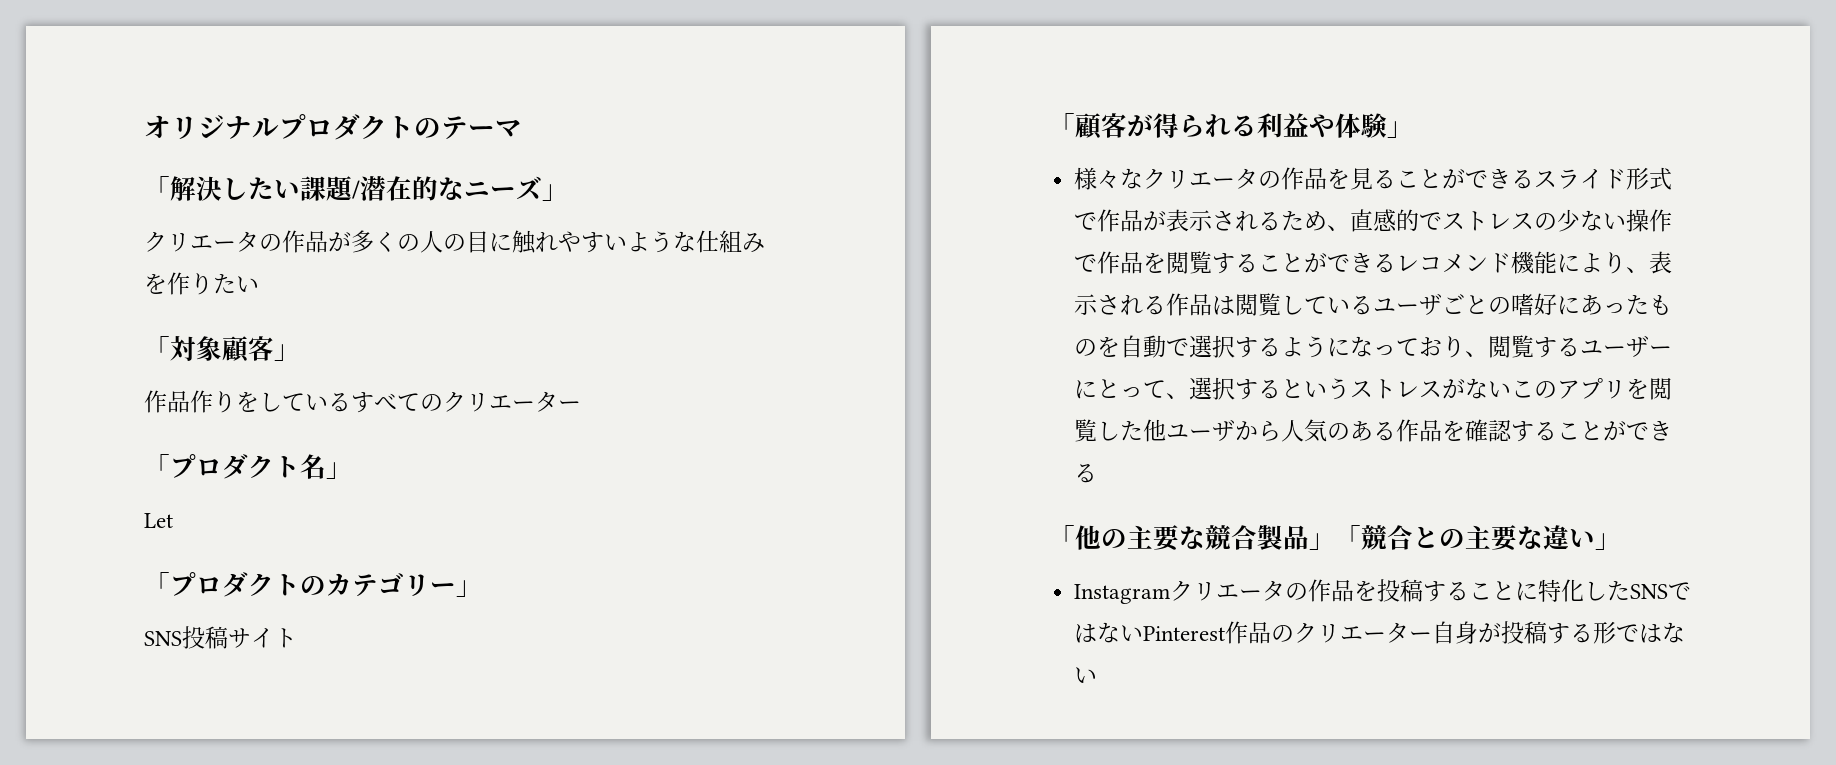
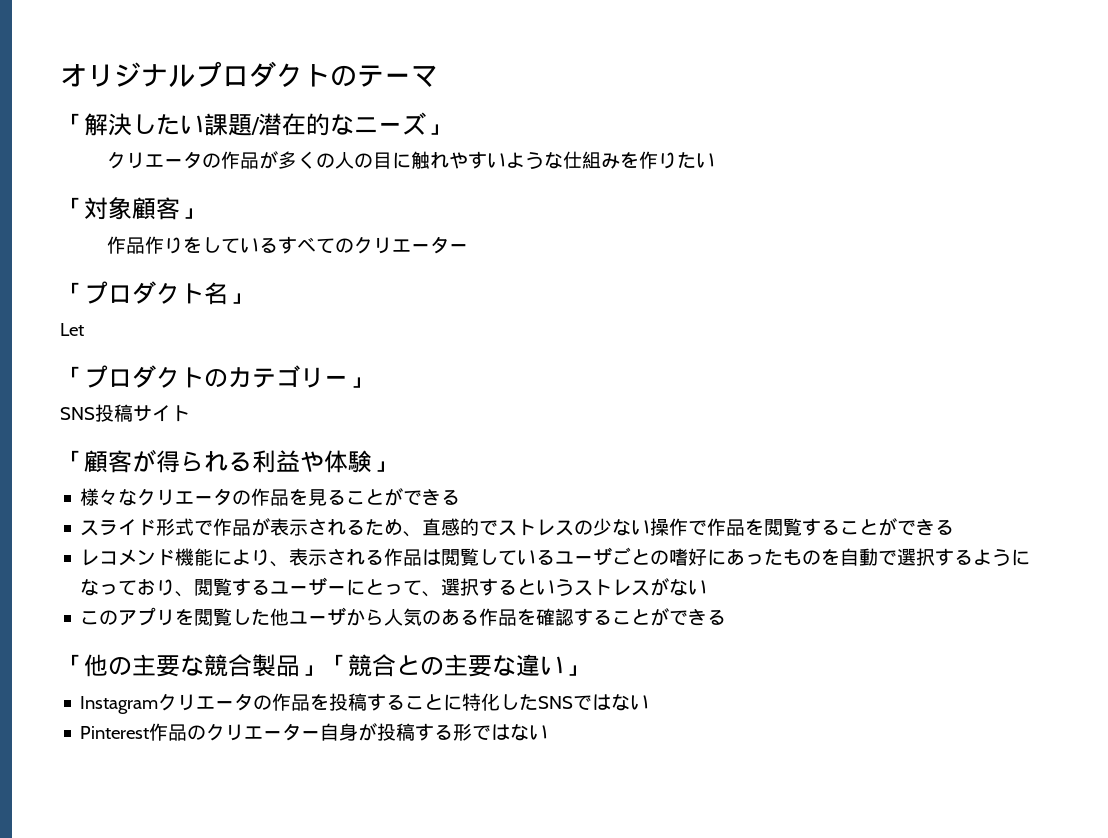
(1535, 179) none -> (461, 497) //
(1397, 263) none -> (955, 527) //
(1512, 389) none -> (708, 587) //
(1144, 633) none -> (650, 702) //

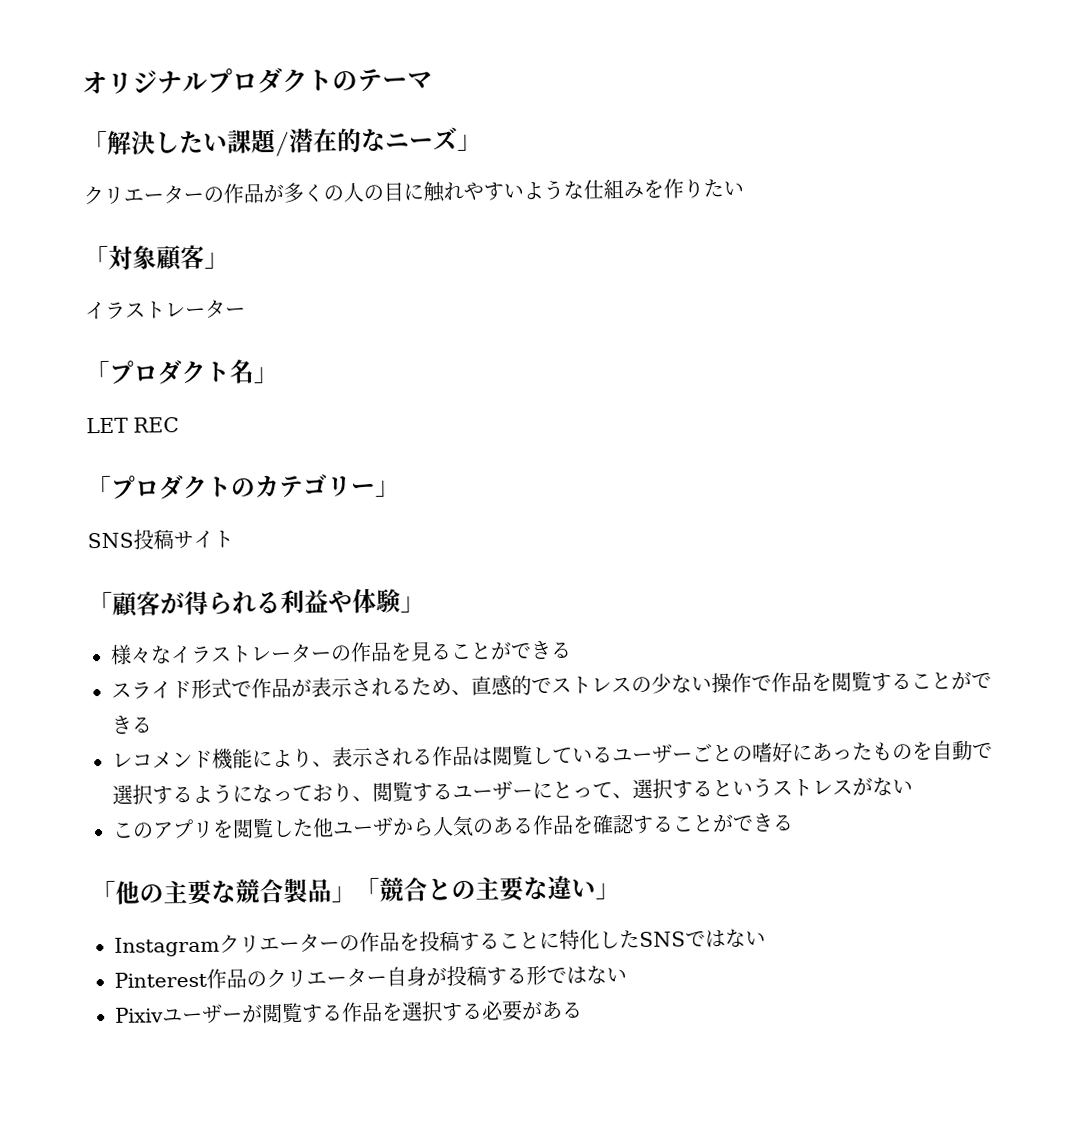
(202, 160) none -> [183,192,204,203] ー
[106,236,411,254] 作品作りをしているすべてのクリエ -> [85,301,186,320] イラストレ
[60,323,84,336] Let -> [86,417,179,434] LET REC
[137,488,233,506] クリエータ -> [170,643,332,664] イラストレーター
(613, 556) none -> [672,752,693,762] ー
(254, 702) none -> [319,941,340,951] ー
(549, 732) none -> [115,1000,583,1024] // Pixivユーザーが閲覧する作品を選択する必要がある

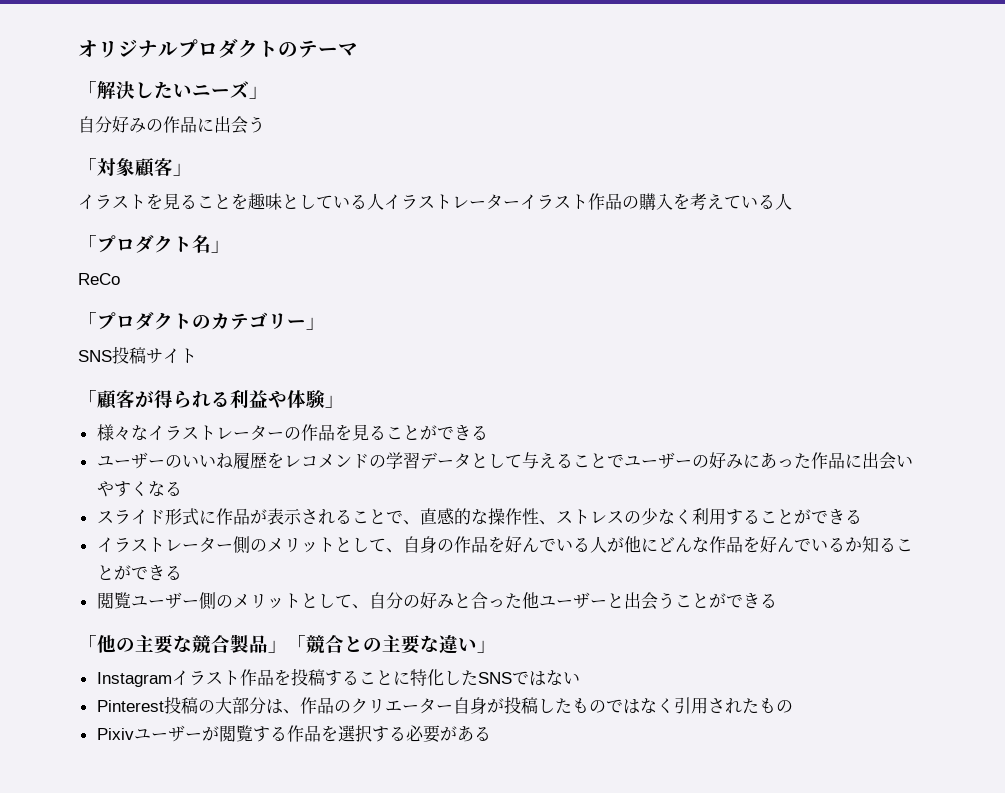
[227,126,482,158] [83,178,744,205] 課題/潜在的なニーズ」 // クリエーターの作品が多くの人の目に触れやすいような仕組みを作りたい -> [192,81,268,99] [78,116,265,134] ニーズ」 // 自分好みの作品に出会う
[165,299,246,318] レーター -> [146,193,792,211] を見ることを趣味としている人イラストレーターイラスト作品の購入を考えている人
[86,417,179,434] LET REC -> [78,273,120,285] ReCo
(572, 650) none -> [96,452,913,470] [96,481,182,497] // ユーザーのいいね履歴をレコメンドの学習データとして与えることでユーザーの好みにあった作品に出会いやすくなる
[231,681,252,697] で -> [198,510,216,524] に
[411,677,452,696] ため -> [351,509,403,524] ことで
[531,677,552,694] で -> [470,508,556,525] な操作性、
[691,671,992,694] [111,715,152,734] [112,740,993,770] [112,777,913,805] [112,813,674,839] い操作で作品を閲覧することができる // レコメンド機能により、表示される作品は閲覧しているユーザーごとの嗜好にあったものを自動で選択するようになっており、閲覧するユーザーにとって、選択するというストレスがない // このアプリを閲覧した他ユーザから人気のある作品を確認する -> [674,508,862,525] [96,536,913,554] [96,565,182,581] [96,592,675,610] く利用することができる // イラストレーター側のメリットとして、自身の作品を好んでいる人が他にどんな作品を好んでいるか知ることができる // 閲覧ユーザー側のメリットとして、自分の好みと合った他ユーザーと出会う
[219,933,360,953] クリエーターの -> [171,670,240,686] イラスト
(207, 979) none -> [163,696,300,714] 投稿の大部分は、
[486,964,627,986] する形ではない -> [537,697,793,714] したものではなく引用されたもの

